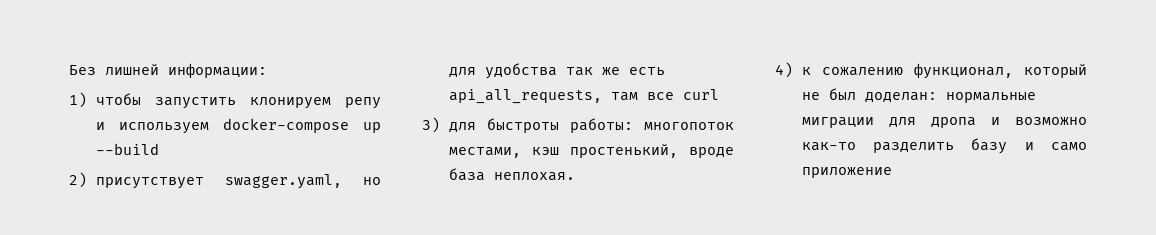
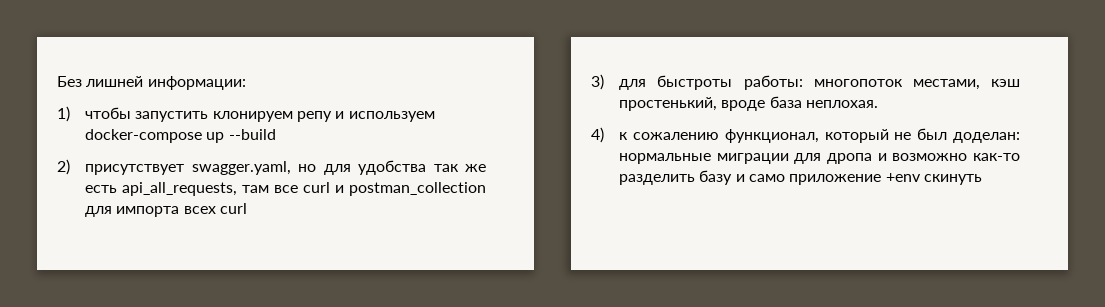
(719, 94) none -> [335,182,486,196] [85,203,248,217] и postman_collection для импорта всех curl
(892, 172) none -> [885,173,983,185] +env скинуть

